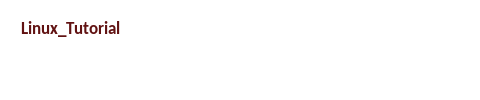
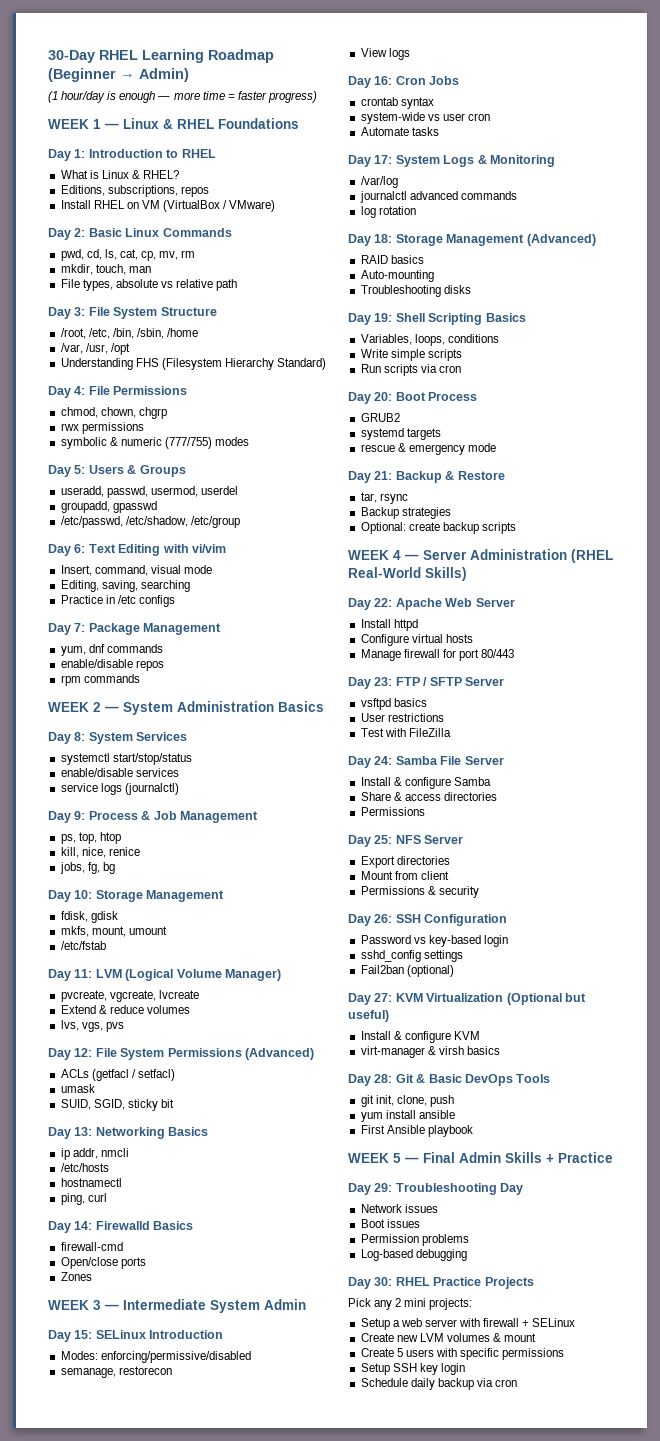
[21,21,120,37] Linux_Tutorial -> [48,49,274,63] [48,68,189,82] [48,91,317,103] [48,118,299,129] [48,149,216,161] [60,170,180,179] [60,185,209,197] [60,200,276,212] [48,228,232,240] [60,249,196,261] [60,264,151,275] [60,279,238,291] [48,307,217,319] [60,328,199,339] [60,343,130,355] [60,358,327,370] [48,386,188,398] [60,407,167,419] [60,422,144,434] [60,437,250,449] [48,465,186,477] [60,486,238,498] [60,501,157,513] [60,516,240,528] [48,544,226,556] [60,565,212,576] [60,580,190,592] [60,595,175,607] [48,623,222,635] [60,644,163,656] [60,659,164,671] [60,674,140,686] [48,701,324,715] [48,732,188,744] [60,753,192,765] [60,768,179,777] [60,783,179,795] [48,811,258,823] [60,832,121,844] [60,847,140,858] [59,862,115,874] [48,890,225,902] [60,911,118,923] [60,926,167,937] [60,941,106,950] [48,969,281,981] [60,990,199,1002] [60,1005,190,1014] [60,1020,124,1032] [48,1048,314,1060] [60,1069,175,1081] [60,1084,95,1093] [60,1099,174,1111] [48,1127,209,1139] [60,1148,129,1160] [60,1163,109,1172] [60,1178,122,1187] [60,1193,107,1205] [48,1221,194,1233] [60,1242,123,1251] [60,1257,146,1269] [60,1272,92,1281] [48,1299,306,1313] [48,1330,224,1342] [60,1351,251,1363] [60,1366,172,1378] [360,48,410,60] [348,76,460,88] [360,97,434,109] [360,112,490,124] [360,127,439,136] [348,155,555,167] [360,176,398,188] [359,191,517,203] [360,206,416,218] [348,234,596,246] [360,255,424,264] [360,270,434,282] [360,285,471,297] [348,313,526,325] [360,334,499,346] [360,349,462,361] [360,364,461,376] [348,392,478,404] [360,413,400,422] [360,428,441,440] [360,443,496,455] [348,471,505,483] [360,492,408,504] [360,507,451,519] [360,522,516,534] [348,549,613,563] [348,567,467,581] [348,598,515,610] [360,619,418,631] [360,634,473,646] [360,649,515,661] [348,677,504,689] [360,698,427,710] [360,713,444,722] [360,728,451,737] [348,756,504,768] [360,777,491,789] [360,792,497,801] [360,807,425,816] [348,835,464,847] [360,856,450,868] [360,871,449,880] [360,886,479,898] [348,914,508,926] [360,935,508,947] [360,950,463,962] [360,965,454,977] [348,993,586,1005] [348,1010,389,1022] [360,1031,480,1043] [360,1046,500,1058] [348,1074,551,1086] [360,1095,454,1107] [360,1110,455,1122] [360,1125,473,1137] [348,1152,613,1163] [348,1183,524,1195] [360,1204,438,1213] [360,1219,420,1228] [360,1234,469,1246] [360,1249,467,1261] [348,1277,534,1289] [348,1298,473,1310] [360,1318,576,1330] [360,1333,537,1342] [360,1348,565,1360] [360,1363,465,1375] [360,1378,518,1390] 30-Day RHEL Learning Roadmap (Beginner → Admin) // (1 hour/day is enough — more time = faster progress) // WEEK 1 — Linux & RHEL Foundations // Day 1: Introduction to RHEL // What is Linux & RHEL? // Editions, subscriptions, repos // Install RHEL on VM (VirtualBox / VMware) // Day 2: Basic Linux Commands // pwd, cd, ls, cat, cp, mv, rm // mkdir, touch, man // File types, absolute vs relative path // Day 3: File System Structure // /root, /etc, /bin, /sbin, /home // /var, /usr, /opt // Understanding FHS (Filesystem Hierarchy Standard) // Day 4: File Permissions // chmod, chown, chgrp // rwx permissions // symbolic & numeric (777/755) modes // Day 5: Users & Groups // useradd, passwd, usermod, userdel // groupadd, gpasswd // /etc/passwd, /etc/shadow, /etc/group // Day 6: Text Editing with vi/vim // Insert, command, visual mode // Editing, saving, searching // Practice in /etc configs // Day 7: Package Management // yum, dnf commands // enable/disable repos // rpm commands // WEEK 2 — System Administration Basics // Day 8: System Services // systemctl start/stop/status // enable/disable services // service logs (journalctl) // Day 9: Process & Job Management // ps, top, htop // kill, nice, renice // jobs, fg, bg // Day 10: Storage Management // fdisk, gdisk // mkfs, mount, umount // /etc/fstab // Day 11: LVM (Logical Volume Manager) // pvcreate, vgcreate, lvcreate // Extend & reduce volumes // lvs, vgs, pvs // Day 12: File System Permissions (Advanced) // ACLs (getfacl / setfacl) // umask // SUID, SGID, sticky bit // Day 13: Networking Basics // ip addr, nmcli // /etc/hosts // hostnamectl // ping, curl // Day 14: Firewalld Basics // firewall-cmd // Open/close ports // Zones // WEEK 3 — Intermediate System Admin // Day 15: SELinux Introduction // Modes: enforcing/permissive/disabled // semanage, restorecon // View logs // Day 16: Cron Jobs // crontab syntax // system-wide vs user cron // Automate tasks // Day 17: System Logs & Monitoring // /var/log // journalctl advanced commands // log rotation // Day 18: Storage Management (Advanced) // RAID basics // Auto-mounting // Troubleshooting disks // Day 19: Shell Scripting Basics // Variables, loops, conditions // Write simple scripts // Run scripts via cron // Day 20: Boot Process // GRUB2 // systemd targets // rescue & emergency mode // Day 21: Backup & Restore // tar, rsync // Backup strategies // Optional: create backup scripts // WEEK 4 — Server Administration (RHEL Real-World Skills) // Day 22: Apache Web Server // Install httpd // Configure virtual hosts // Manage firewall for port 80/443 // Day 23: FTP / SFTP Server // vsftpd basics // User restrictions // Test with FileZilla // Day 24: Samba File Server // Install & configure Samba // Share & access directories // Permissions // Day 25: NFS Server // Export directories // Mount from client // Permissions & security // Day 26: SSH Configuration // Password vs key-based login // sshd_config settings // Fail2ban (optional) // Day 27: KVM Virtualization (Optional but useful) // Install & configure KVM // virt-manager & virsh basics // Day 28: Git & Basic DevOps Tools // git init, clone, push // yum install ansible // First Ansible playbook // WEEK 5 — Final Admin Skills + Practice // Day 29: Troubleshooting Day // Network issues // Boot issues // Permission problems // Log-based debugging // Day 30: RHEL Practice Projects // Pick any 2 mini projects: // Setup a web server with firewall + SELinux // Create new LVM volumes & mount // Create 5 users with specific permissions // Setup SSH key login // Schedule daily backup via cron

